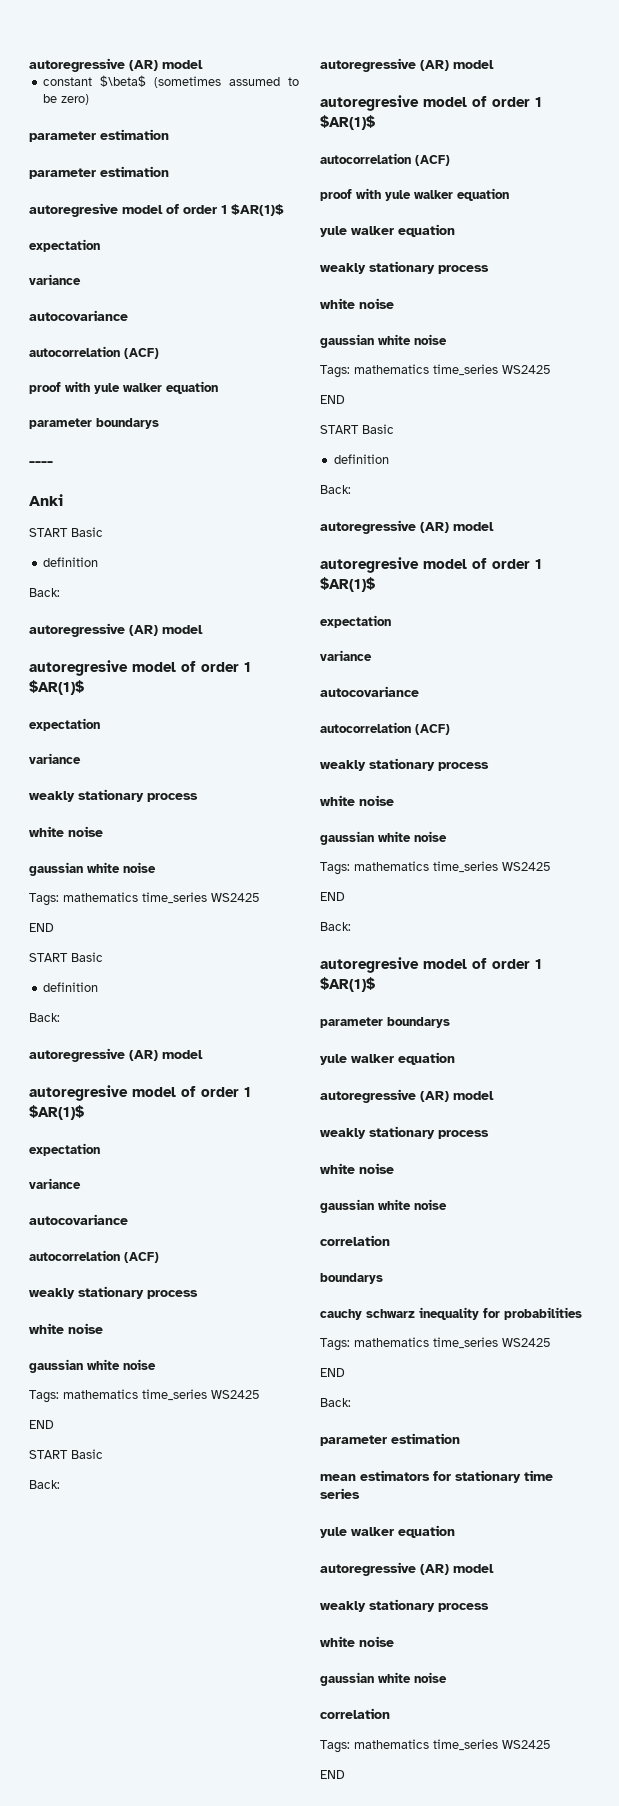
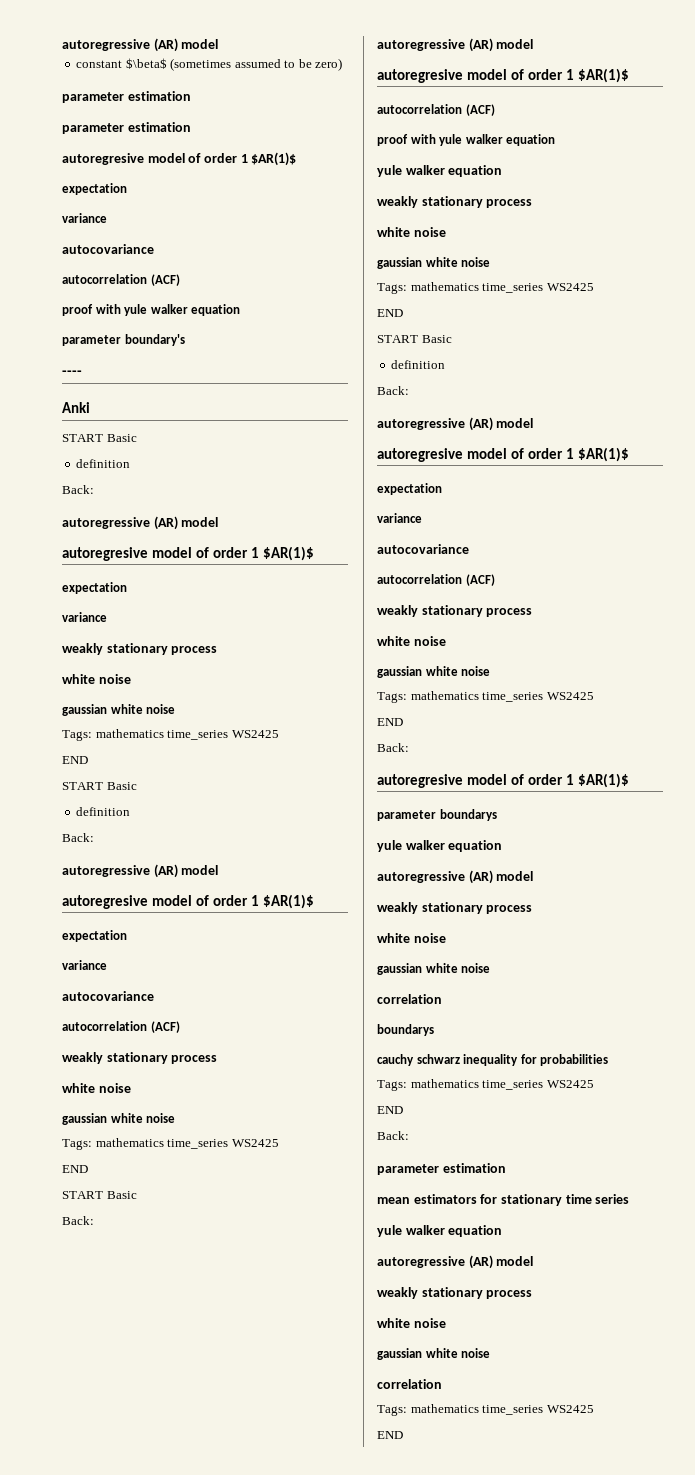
[96,418,159,429] boundarys -> [124,334,185,346] boundary's

